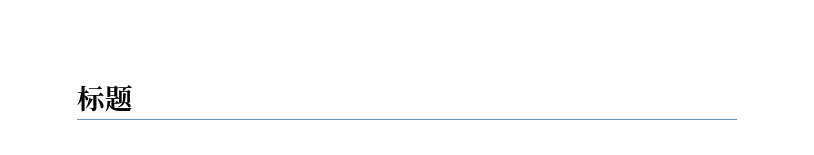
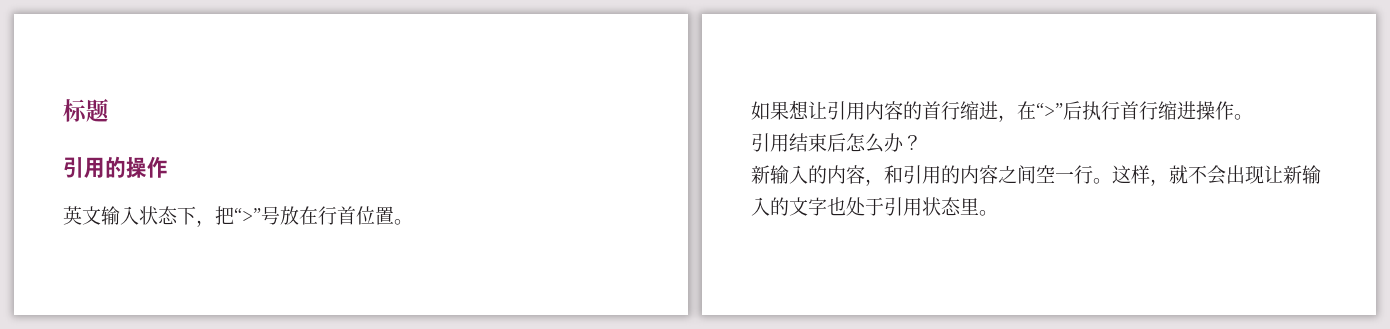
(133, 98) none -> [63,156,168,178] [63,206,413,227] [751,100,1253,122] [751,133,922,153] [751,165,1321,186] [751,197,998,216] // 引用的操作 // 英文输入状态下，把“>”号放在行首位置。 // 如果想让引用内容的首行缩进，在“>”后执行首行缩进操作。 // 引用结束后怎么办？ // 新输入的内容，和引用的内容之间空一行。这样，就不会出现让新输入的文字也处于引用状态里。

